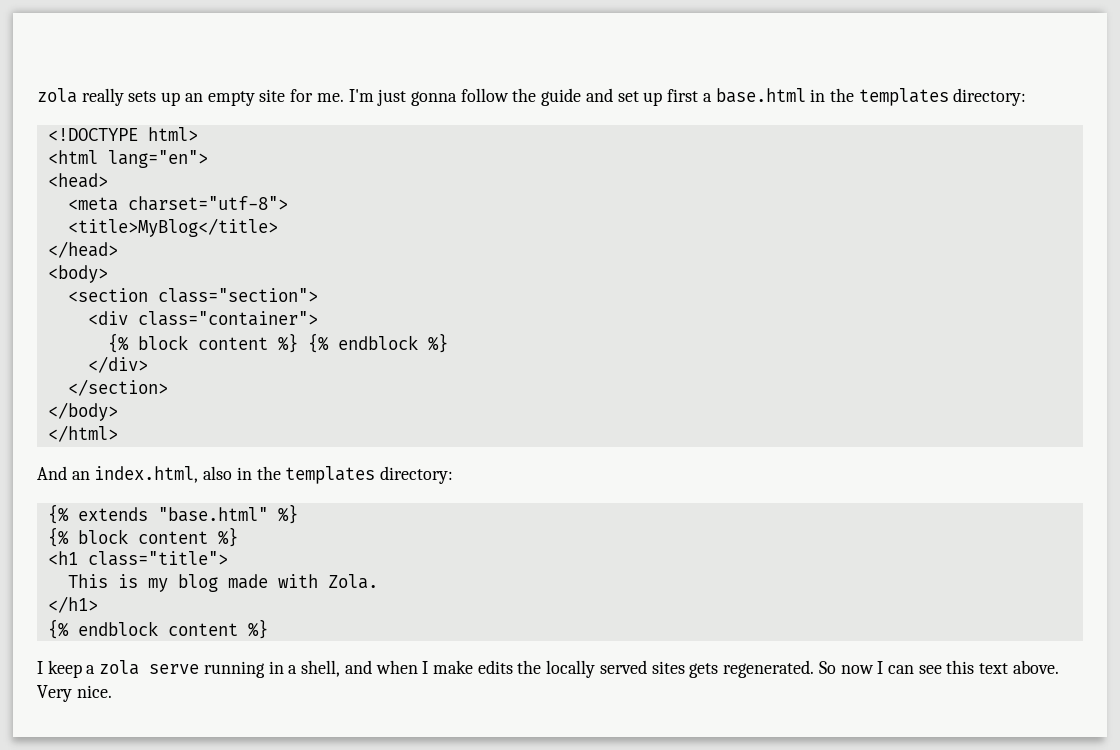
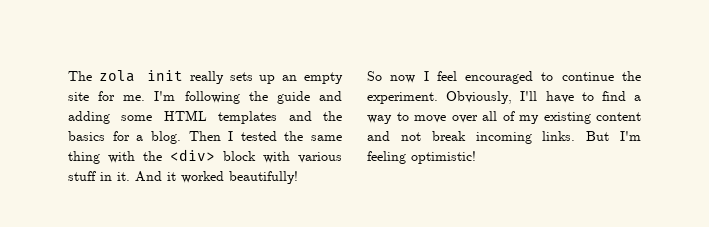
[37,88,77,103] zola -> [68,70,184,82] The zola init
[377,88,1027,106] [47,127,198,141] [47,150,208,168] [47,173,108,188] [67,196,288,211] [67,218,278,237] [47,241,118,258] [47,265,108,283] [67,288,318,303] [87,311,318,326] [107,333,448,353] [87,356,148,373] [67,379,168,396] [47,402,118,421] [47,425,118,442] [37,466,454,484] [47,504,298,524] [47,527,238,547] [47,551,228,566] [67,574,378,592] [47,596,98,613] [47,619,268,639] [37,660,1059,678] [37,685,112,702] just gonna follow the guide and set up first a base.html in the templates directory: // <!DOCTYPE html> // <html lang="en"> // <head> // <meta charset="utf-8"> // <title>MyBlog</title> // </head> // <body> // <section class="section"> // <div class="container"> // {% block content %} {% endblock %} // </div> // </section> // </body> // </html> // And an index.html, also in the templates directory: // {% extends "base.html" %} // {% block content %} // <h1 class="title"> // This is my blog made with Zola. // </h1> // {% endblock content %} // I keep a zola serve running in a shell, and when I make edits the locally served sites gets regenerated. So now I can see this text above. Very nice. -> [184,91,342,104] [68,110,342,124] [68,131,342,144] [68,149,342,164] [68,171,298,184] [367,71,641,84] [367,91,641,104] [367,111,641,124] [367,131,641,144] [367,151,476,164] following the guide and adding some HTML templates and the basics for a blog. Then I tested the same thing with the <div> block with various stuff in it. And it worked beautifully! // So now I feel encouraged to continue the experiment. Obviously, I'll have to find a way to move over all of my existing content and not break incoming links. But I'm feeling optimistic!

